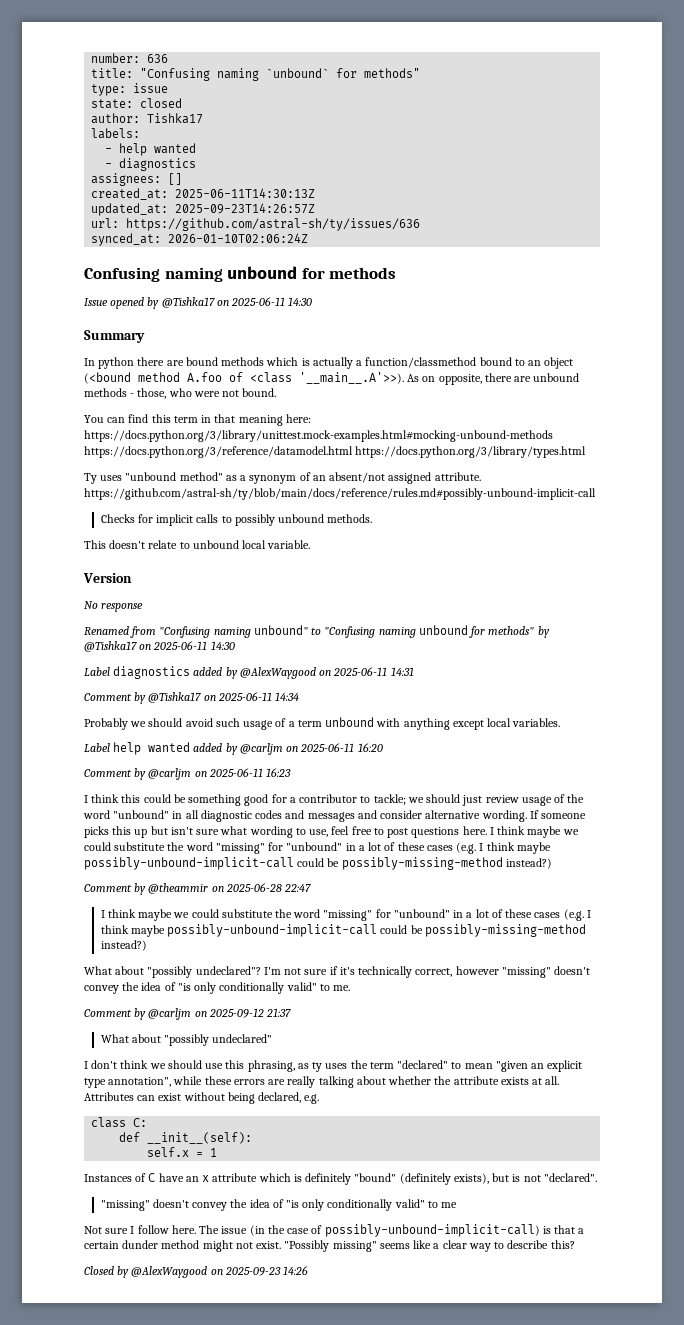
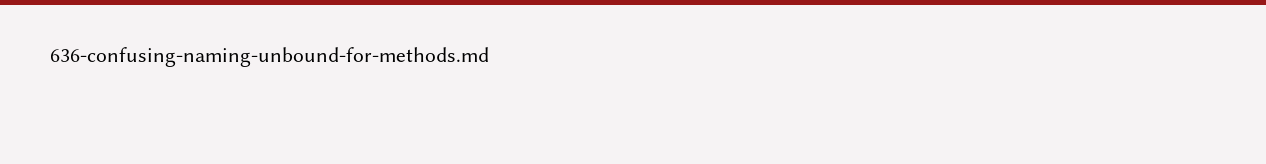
[91,53,169,63] [91,68,421,81] [91,83,169,96] [91,98,183,109] [91,113,204,124] [91,128,141,139] [105,143,197,156] [105,158,197,171] [91,173,183,186] [91,188,316,200] [91,203,316,216] [91,218,421,231] [91,233,309,246] [84,266,397,282] [84,297,313,309] [84,330,145,343] [84,357,574,369] [84,372,580,385] [84,388,277,399] [84,414,311,426] [84,430,553,442] [84,446,587,458] [84,472,481,484] [84,488,596,500] [100,514,373,526] [84,540,311,549] [83,573,132,583] [84,601,144,612] [84,625,550,638] [84,641,235,652] [84,666,414,679] [84,692,300,704] [84,717,561,730] [84,742,383,755] [84,768,292,780] [84,794,585,806] [83,810,587,822] [84,826,579,838] [84,842,551,854] [84,857,552,870] [84,883,312,895] [100,909,591,921] [100,924,586,937] [100,940,147,951] [84,966,591,978] [84,982,351,994] [84,1008,292,1020] [100,1034,273,1046] [84,1060,583,1072] [84,1076,560,1088] [84,1092,320,1104] [91,1117,148,1128] [119,1132,253,1144] [147,1147,218,1157] [84,1173,597,1185] [100,1199,458,1211] [84,1224,585,1237] [84,1240,575,1252] [84,1266,309,1278] number: 636 // title: "Confusing naming `unbound` for methods" // type: issue // state: closed // author: Tishka17 // labels: // - help wanted // - diagnostics // assignees: [] // created_at: 2025-06-11T14:30:13Z // updated_at: 2025-09-23T14:26:57Z // url: https://github.com/astral-sh/ty/issues/636 // synced_at: 2026-01-10T02:06:24Z // Confusing naming unbound for methods // Issue opened by @Tishka17 on 2025-06-11 14:30 // Summary // In python there are bound methods which is actually a function/classmethod bound to an object (<bound method A.foo of <class '__main__.A'>>). As on opposite, there are unbound methods - those, who were not bound. // You can find this term in that meaning here: https://docs.python.org/3/library/unittest.mock-examples.html#mocking-unbound-methods https://docs.python.org/3/reference/datamodel.html https://docs.python.org/3/library/types.html // Ty uses "unbound method" as a synonym of an absent/not assigned attribute. https://github.com/astral-sh/ty/blob/main/docs/reference/rules.md#possibly-unbound-implicit-call // Checks for implicit calls to possibly unbound methods. // This doesn't relate to unbound local variable. // Version // No response // Renamed from "Confusing naming unbound" to "Confusing naming unbound for methods" by @Tishka17 on 2025-06-11 14:30 // Label diagnostics added by @AlexWaygood on 2025-06-11 14:31 // Comment by @Tishka17 on 2025-06-11 14:34 // Probably we should avoid such usage of a term unbound with anything except local variables. // Label help wanted added by @carljm on 2025-06-11 16:20 // Comment by @carljm on 2025-06-11 16:23 // I think this could be something good for a contributor to tackle; we should just review usage of the word "unbound" in all diagnostic codes and messages and consider alternative wording. If someone picks this up but isn't sure what wording to use, feel free to post questions here. I think maybe we could substitute the word "missing" for "unbound" in a lot of these cases (e.g. I think maybe possibly-unbound-implicit-call could be possibly-missing-method instead?) // Comment by @theammir on 2025-06-28 22:47 // I think maybe we could substitute the word "missing" for "unbound" in a lot of these cases (e.g. I think maybe possibly-unbound-implicit-call could be possibly-missing-method instead?) // What about "possibly undeclared"? I'm not sure if it's technically correct, however "missing" doesn't convey the idea of "is only conditionally valid" to me. // Comment by @carljm on 2025-09-12 21:37 // What about "possibly undeclared" // I don't think we should use this phrasing, as ty uses the term "declared" to mean "given an explicit type annotation", while these errors are really talking about whether the attribute exists at all. Attributes can exist without being declared, e.g. // class C: // def __init__(self): // self.x = 1 // Instances of C have an x attribute which is definitely "bound" (definitely exists), but is not "declared". // "missing" doesn't convey the idea of "is only conditionally valid" to me // Not sure I follow here. The issue (in the case of possibly-unbound-implicit-call) is that a certain dunder method might not exist. "Possibly missing" seems like a clear way to describe this? // Closed by @AlexWaygood on 2025-09-23 14:26 -> [50,47,489,67] 636-confusing-naming-unbound-for-methods.md

